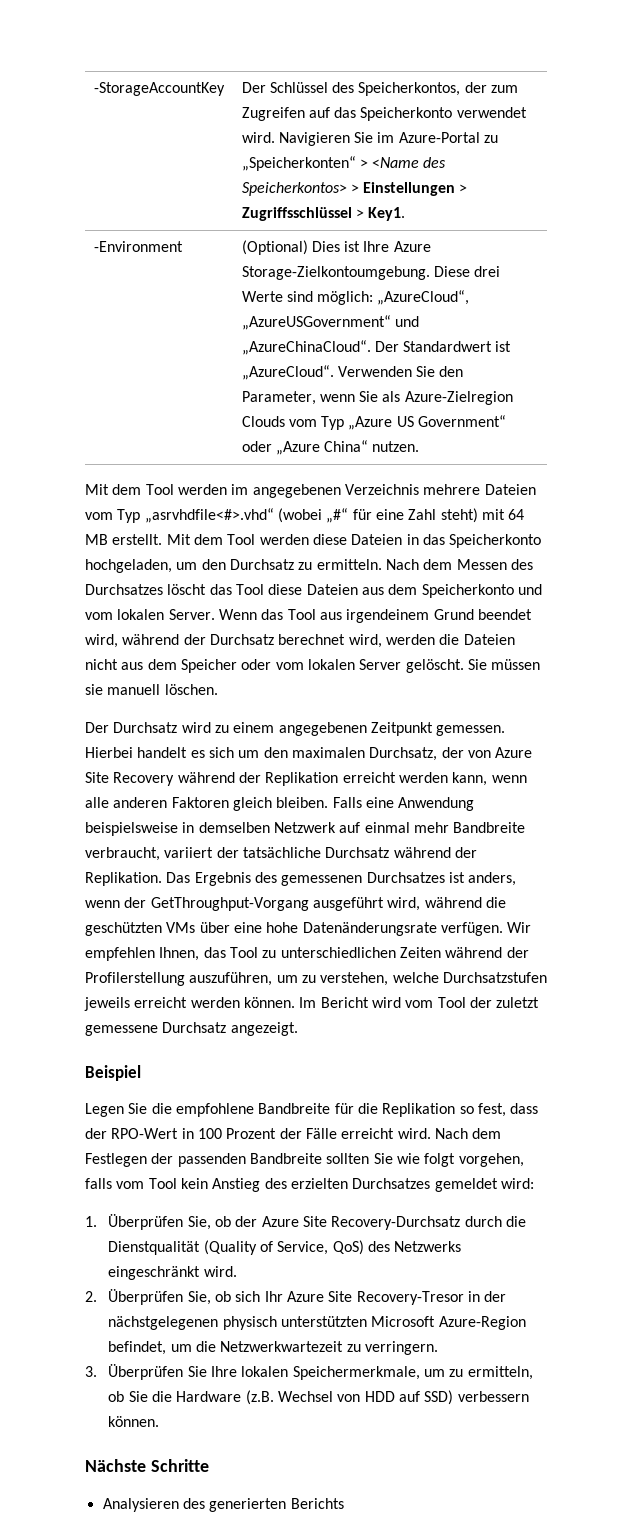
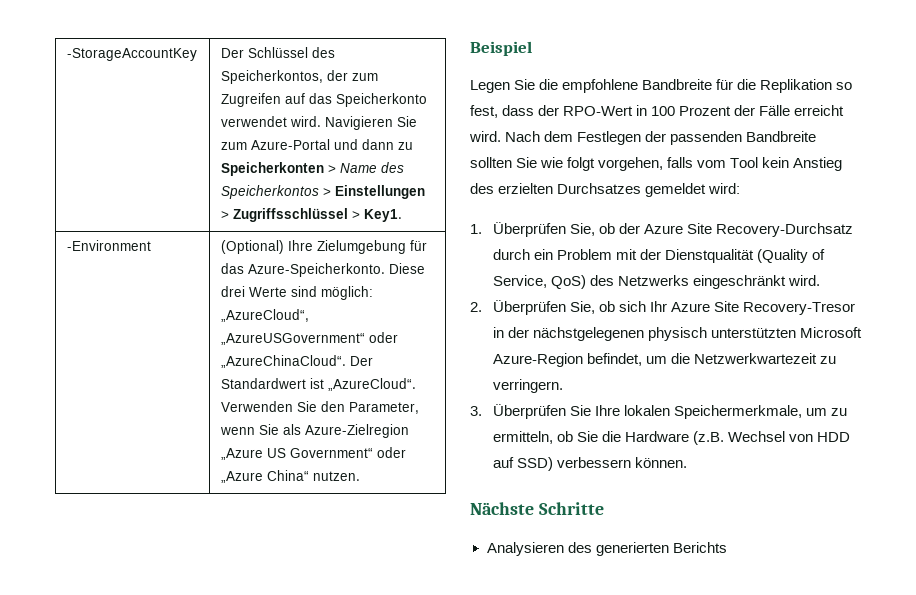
[377,132,499,143] [241,156,447,171] [241,182,347,196] im Azure-Portal zu „Speicherkonten“ > <Name des Speicherkontos> -> [220,139,413,150] [220,162,404,176] [220,185,319,199] zum Azure-Portal und dann zu Speicherkonten > Name des Speicherkontos
[311,241,431,252] [241,266,430,280] Dies ist Ihre Azure Storage-Zielkontoumgebung. -> [287,240,427,254] [220,263,385,277] Ihre Zielumgebung für das Azure-Speicherkonto.
[394,316,419,327] und -> [368,332,398,343] oder
[241,416,345,430] Clouds vom Typ -> (409, 431) none
[85,484,536,498] [85,508,525,523] [85,534,542,548] [85,559,533,573] [85,584,542,598] [85,609,532,623] [85,634,515,648] [85,659,541,673] [85,684,218,695] [85,722,506,736] [85,747,533,761] [85,772,527,786] [85,797,475,811] [85,822,526,836] [85,847,477,861] [85,872,517,886] [85,897,506,911] [85,922,532,936] [85,947,529,961] [85,972,547,986] [84,997,540,1011] [85,1022,298,1036] // Mit dem Tool werden im angegebenen Verzeichnis mehrere Dateien vom Typ „asrvhdfile<#>.vhd“ (wobei „#“ für eine Zahl steht) mit 64 MB erstellt. Mit dem Tool werden diese Dateien in das Speicherkonto hochgeladen, um den Durchsatz zu ermitteln. Nach dem Messen des Durchsatzes löscht das Tool diese Dateien aus dem Speicherkonto und vom lokalen Server. Wenn das Tool aus irgendeinem Grund beendet wird, während der Durchsatz berechnet wird, werden die Dateien nicht aus dem Speicher oder vom lokalen Server gelöscht. Sie müssen sie manuell löschen. // Der Durchsatz wird zu einem angegebenen Zeitpunkt gemessen. Hierbei handelt es sich um den maximalen Durchsatz, der von Azure Site Recovery während der Replikation erreicht werden kann, wenn alle anderen Faktoren gleich bleiben. Falls eine Anwendung beispielsweise in demselben Netzwerk auf einmal mehr Bandbreite verbraucht, variiert der tatsächliche Durchsatz während der Replikation. Das Ergebnis des gemessenen Durchsatzes ist anders, wenn der GetThroughput-Vorgang ausgeführt wird, während die geschützten VMs über eine hohe Datenänderungsrate verfügen. Wir empfehlen Ihnen, das Tool zu unterschiedlichen Zeiten während der Profilerstellung auszuführen, um zu verstehen, welche Durchsatzstufen jeweils erreicht werden können. Im Bericht wird vom Tool der zuletzt gemessene Durchsatz angezeigt. -> (360, 476) none
[505,1216,526,1227] die -> [533,249,661,260] ein Problem mit der

